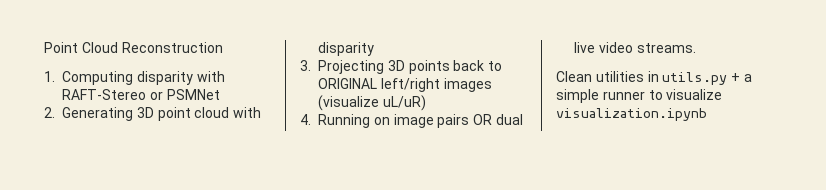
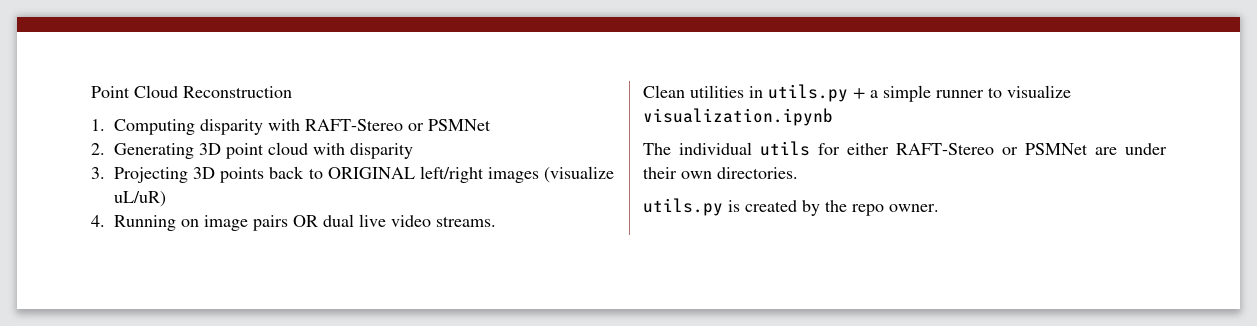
(707, 114) none -> [643,141,1167,156] [643,167,798,179] [643,198,939,216] // The individual utils for either RAFT-Stereo or PSMNet are under their own directories. // utils.py is created by the repo owner.

